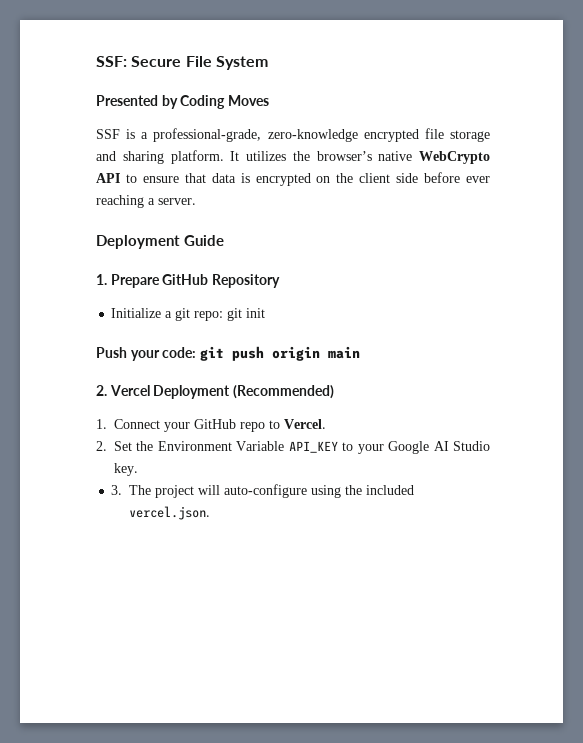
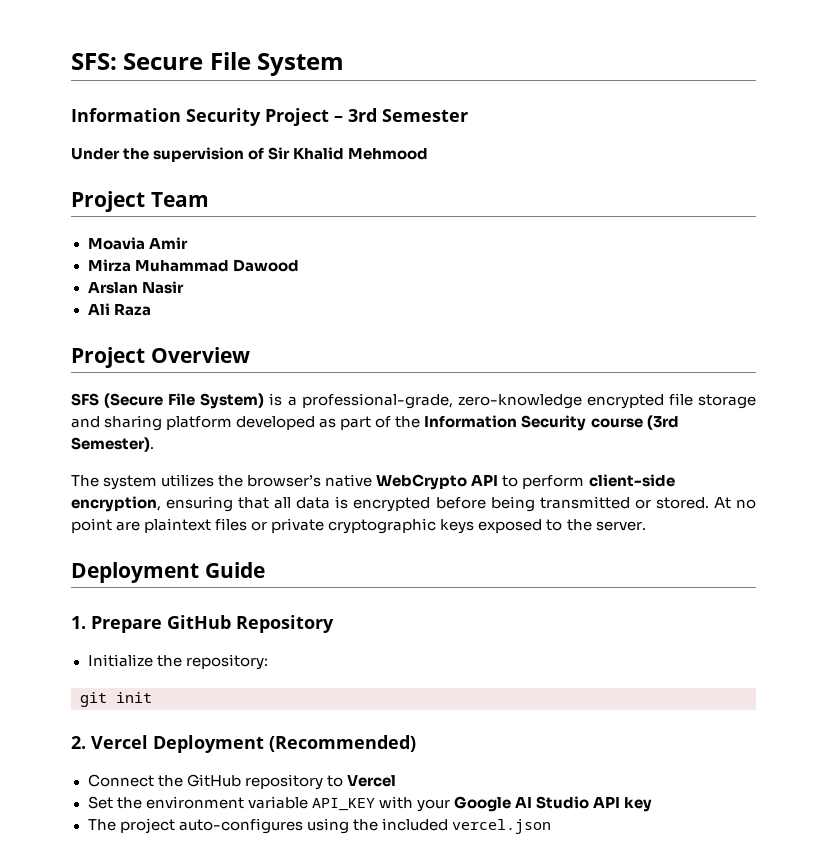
[96,56,127,67] SSF: -> [71,53,117,70] SFS:
[96,95,269,109] [96,129,120,139] Presented by Coding Moves // SSF -> [71,108,468,126] [71,147,429,162] [71,191,209,212] [87,237,188,250] [87,259,299,272] [87,281,184,294] [87,303,151,316] [71,347,250,368] [71,393,265,409] Information Security Project – 3rd Semester // Under the supervision of Sir Khalid Mehmood // Project Team // Moavia Amir // Mirza Muhammad Dawood // Arslan Nasir // Ali Raza // Project Overview // SFS (Secure File System)
[170,150,240,164] platform. It -> [166,415,679,431] [71,437,154,452] [71,475,158,490] platform developed as part of the Information Security course (3rd Semester). // The system
[142,172,491,186] [96,195,155,208] ensure that data is encrypted on the client side before ever reaching a -> [522,474,675,489] [71,496,757,512] [71,518,592,534] perform client-side encryption, ensuring that all data is encrypted before being transmitted or stored. At no point are plaintext files or private cryptographic keys exposed to the
[165,308,224,321] a git repo: -> [156,654,268,670] the repository: //
[96,346,360,361] [96,385,334,399] [96,419,326,432] [96,441,491,454] [114,463,138,476] [111,484,308,498] Push your code: git push origin main // 2. Vercel Deployment (Recommended) // 1. Connect your GitHub repo to Vercel. // 2. Set the Environment Variable API_KEY to your Google AI Studio key. // 3. The project will auto-configure -> [71,735,416,753] [87,774,396,790] [87,796,653,812] [87,818,303,834] 2. Vercel Deployment (Recommended) // Connect the GitHub repository to Vercel // Set the environment variable API_KEY with your Google AI Studio API key // The project auto-configures
[129,506,211,520] vercel.json. -> [451,819,551,834] vercel.json

